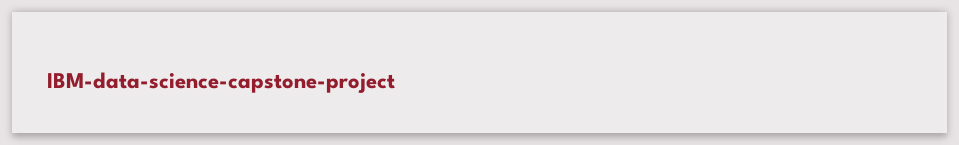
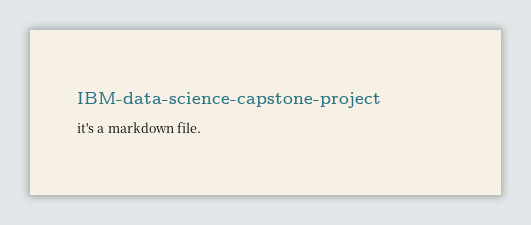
(395, 82) none -> [77,122,202,133] // it's a markdown file.

